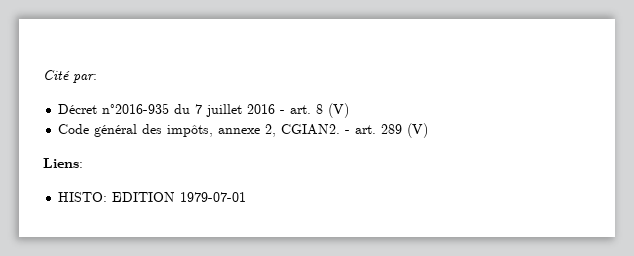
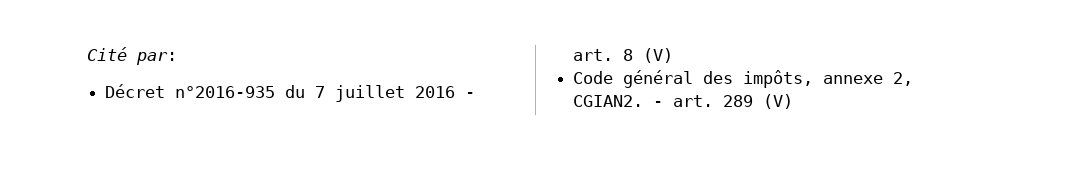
[43,158,83,168] [58,192,247,202] // Liens: // HISTO: EDITION 1979-07-01 -> (794, 101) none

